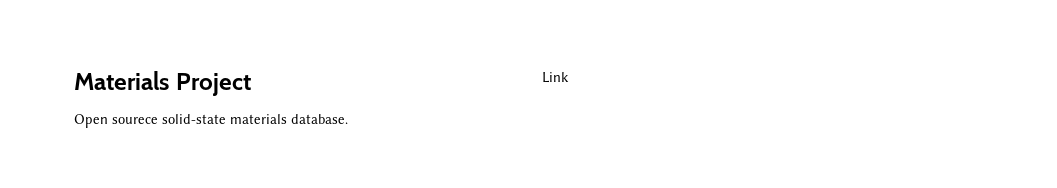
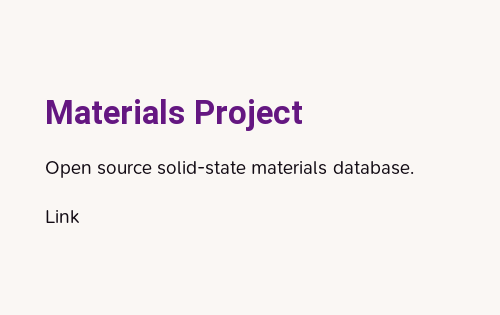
[112,117,158,124] sourece -> [97,163,153,175] source

